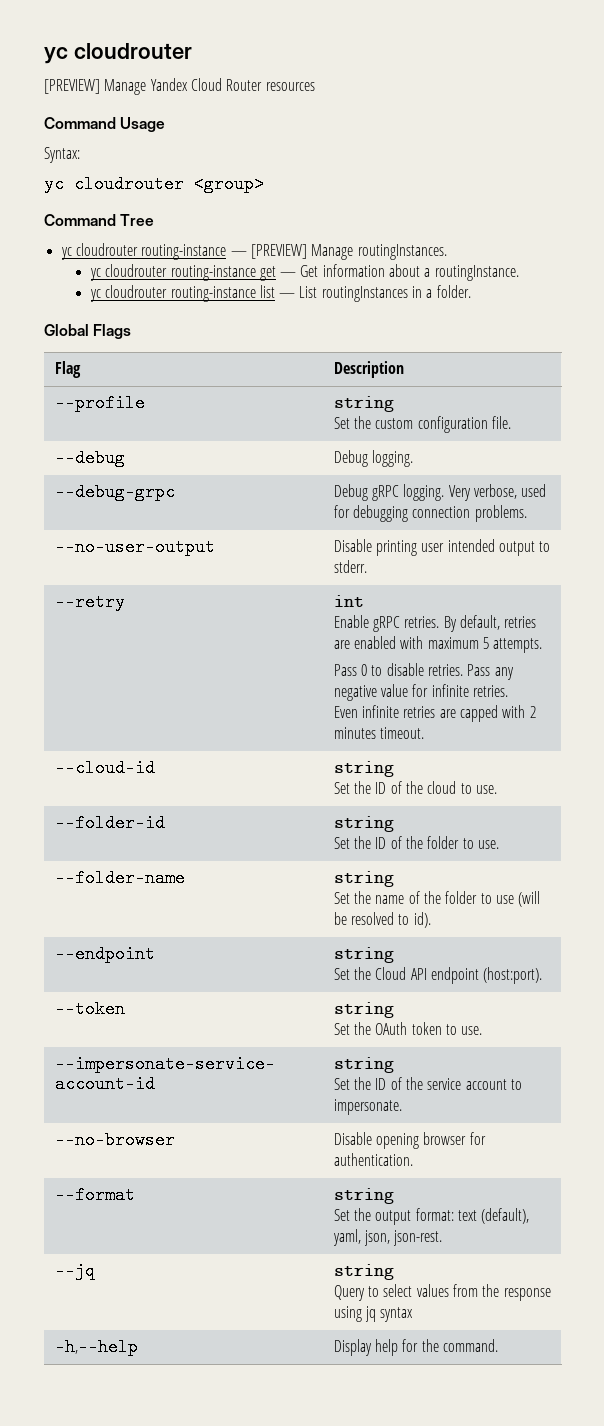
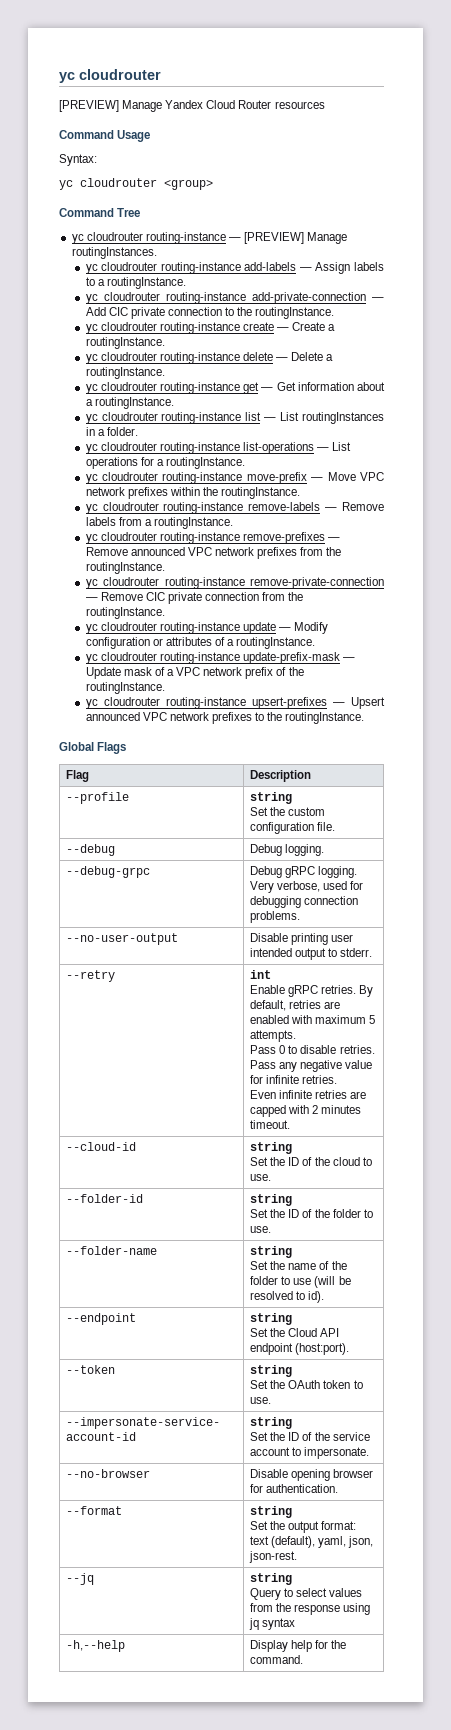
(447, 252) none -> [85,262,384,274] [85,277,186,289] [85,292,384,304] [85,307,335,319] [85,322,336,334] [85,337,165,349] [85,352,334,364] [85,367,165,379] // yc cloudrouter routing-instance add-labels — Assign labels to a routingInstance. // yc cloudrouter routing-instance add-private-connection — Add CIC private connection to the routingInstance. // yc cloudrouter routing-instance create — Create a routingInstance. // yc cloudrouter routing-instance delete — Delete a routingInstance.
(471, 291) none -> [85,442,352,454] [85,457,245,469] [85,472,384,484] [85,487,301,499] [85,502,384,514] [85,517,233,529] [85,532,341,544] [85,547,342,559] [85,562,165,574] [85,577,384,589] [85,592,304,604] [85,607,165,619] [85,622,329,634] [85,637,316,649] [85,652,356,664] [85,667,304,679] [85,682,165,694] [85,697,385,709] [85,712,365,724] // yc cloudrouter routing-instance list-operations — List operations for a routingInstance. // yc cloudrouter routing-instance move-prefix — Move VPC network prefixes within the routingInstance. // yc cloudrouter routing-instance remove-labels — Remove labels from a routingInstance. // yc cloudrouter routing-instance remove-prefixes — Remove announced VPC network prefixes from the routingInstance. // yc cloudrouter routing-instance remove-private-connection — Remove CIC private connection from the routingInstance. // yc cloudrouter routing-instance update — Modify configuration or attributes of a routingInstance. // yc cloudrouter routing-instance update-prefix-mask — Update mask of a VPC network prefix of the routingInstance. // yc cloudrouter routing-instance upsert-prefixes — Upsert announced VPC network prefixes to the routingInstance.

